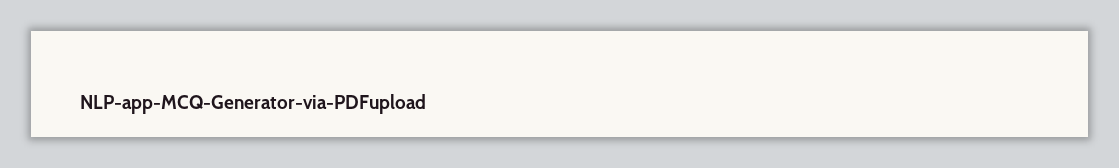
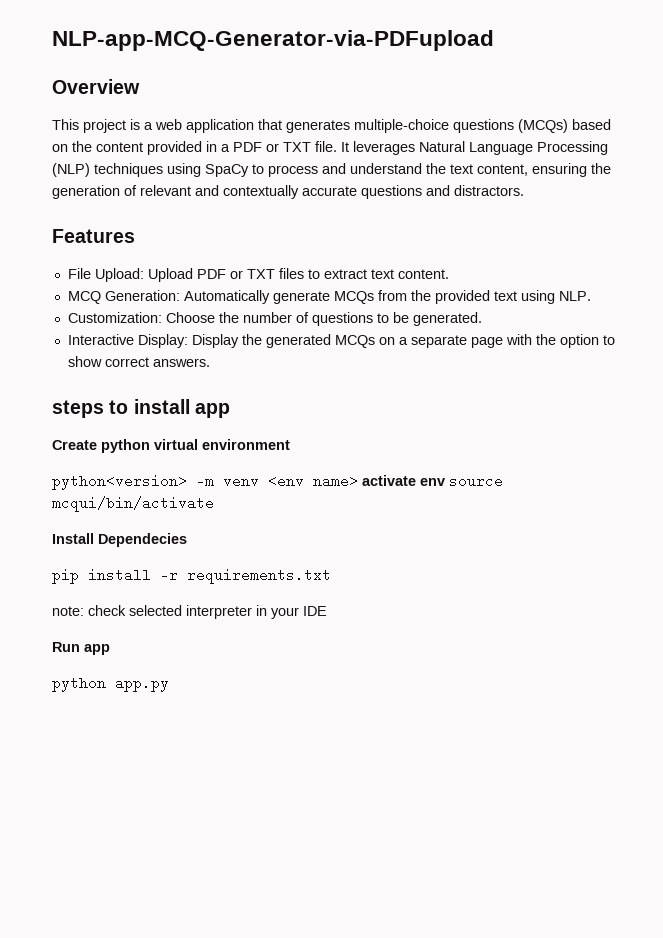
(426, 104) none -> [52,79,140,94] [52,119,611,133] [52,141,608,155] [52,163,611,177] [52,185,524,199] [52,229,135,243] [67,268,449,282] [67,290,591,304] [67,312,482,326] [67,334,615,348] [67,356,210,367] [52,399,230,418] [52,439,290,453] [52,474,503,490] [52,496,214,512] [52,533,187,547] [52,568,331,584] [52,605,327,619] [52,642,110,655] [52,676,169,692] // Overview // This project is a web application that generates multiple-choice questions (MCQs) based on the content provided in a PDF or TXT file. It leverages Natural Language Processing (NLP) techniques using SpaCy to process and understand the text content, ensuring the generation of relevant and contextually accurate questions and distractors. // Features // File Upload: Upload PDF or TXT files to extract text content. // MCQ Generation: Automatically generate MCQs from the provided text using NLP. // Customization: Choose the number of questions to be generated. // Interactive Display: Display the generated MCQs on a separate page with the option to show correct answers. // steps to install app // Create python virtual environment // python<version> -m venv <env name> activate env source mcqui/bin/activate // Install Dependecies // pip install -r requirements.txt // note: check selected interpreter in your IDE // Run app // python app.py

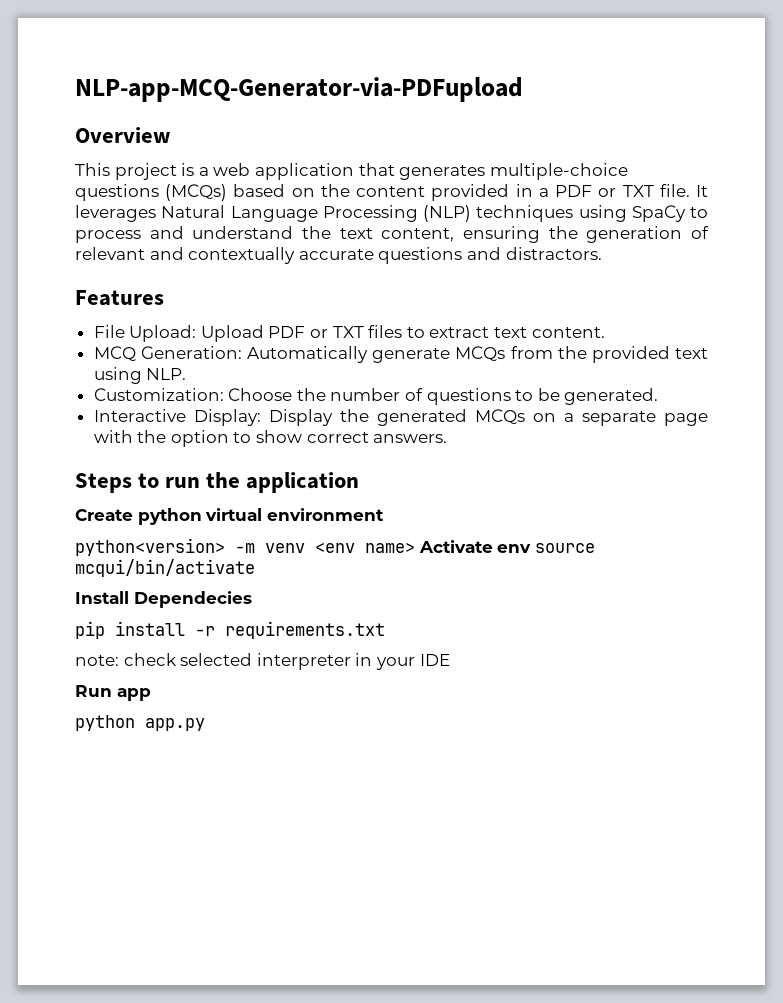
[52,399,230,418] steps to install app -> [75,472,360,493] Steps to run the application
[362,475,416,486] activate -> [418,540,493,553] Activate

